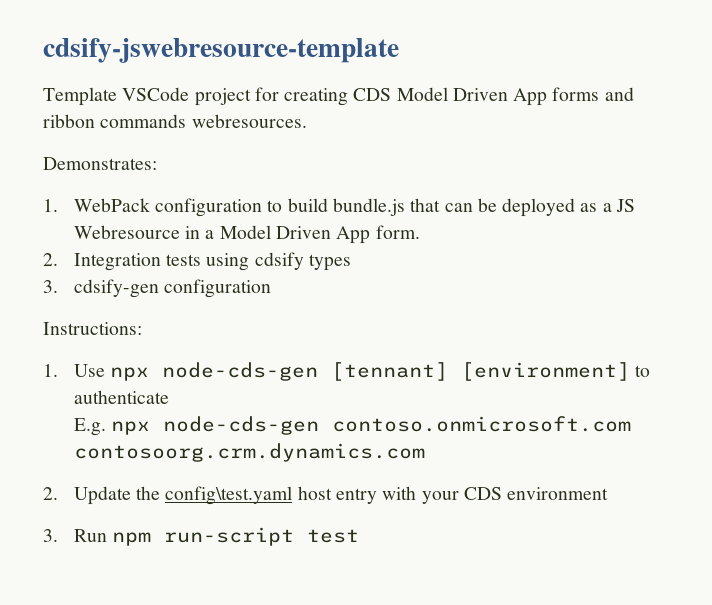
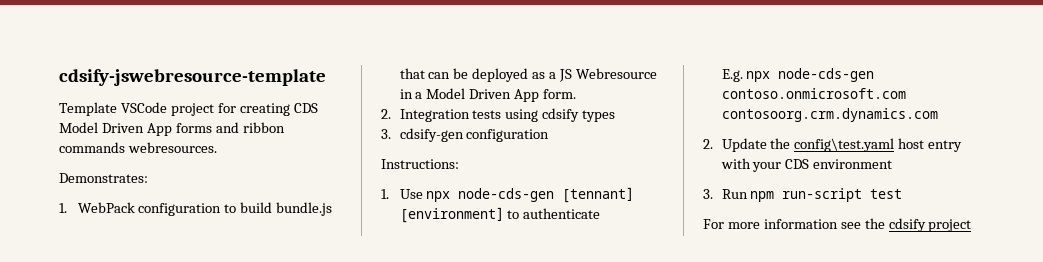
(360, 536) none -> [703,218,972,232] // For more information see the cdsify project

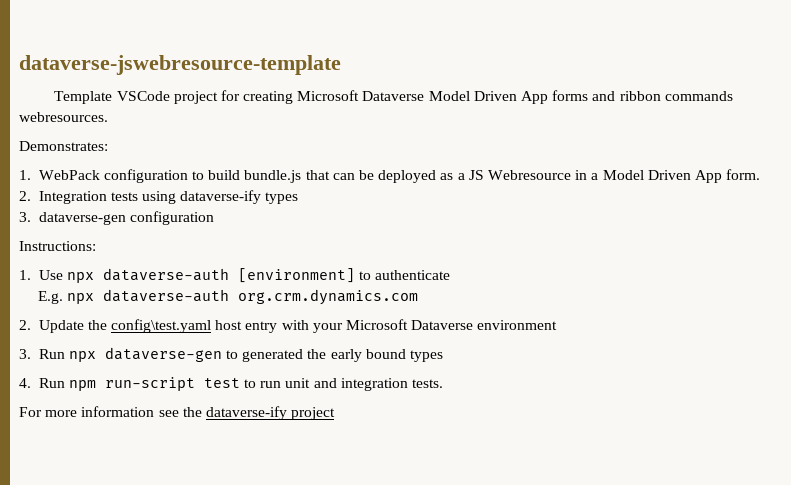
[59,69,326,86] cdsify-jswebresource-template -> [19,55,341,75] dataverse-jswebresource-template
[293,103,318,113] CDS -> [297,90,425,101] Microsoft Dataverse
[542,108,580,122] cdsify -> [180,190,262,204] dataverse-ify
[399,128,464,142] cdsify-gen -> [38,212,126,225] dataverse-gen
[458,187,635,203] node-cds-gen [tennant] -> [102,268,229,281] dataverse-auth
[778,68,875,82] [721,88,906,99] [721,108,938,122] node-cds-gen contoso.onmicrosoft.com contosoorg.crm.dynamics.com -> [103,289,419,305] dataverse-auth org.crm.dynamics.com
[785,159,810,169] CDS -> [346,319,474,330] Microsoft Dataverse
[750,188,903,202] npm run-script test -> [68,347,444,362] [19,377,444,391] npx dataverse-gen to generated the early bound types // 4. Run npm run-script test to run unit and integration tests.
[888,218,926,232] cdsify -> [205,406,287,420] dataverse-ify

